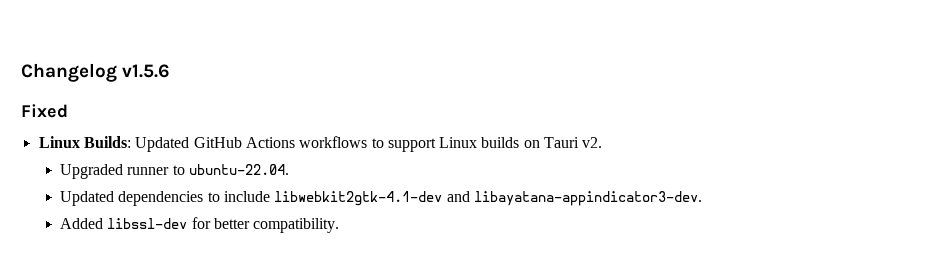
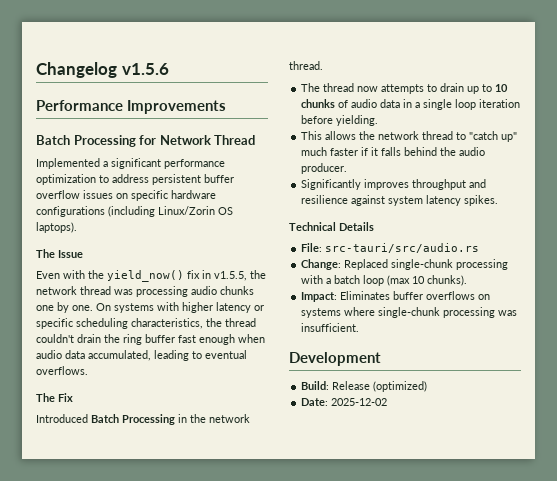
[21,104,68,118] [38,136,603,152] [60,164,290,179] [60,191,703,206] [60,217,340,233] Fixed // Linux Builds: Updated GitHub Actions workflows to support Linux builds on Tauri v2. // Upgraded runner to ubuntu-22.04. // Updated dependencies to include libwebkit2gtk-4.1-dev and libayatana-appindicator3-dev. // Added libssl-dev for better compatibility. -> [36,100,227,114] [36,135,256,147] [36,158,225,169] [36,174,234,185] [36,190,216,201] [36,206,233,217] [36,222,77,233] [36,249,83,258] [36,270,266,282] [36,286,254,297] [36,302,264,313] [36,318,256,329] [36,334,265,345] [36,350,247,361] [36,366,88,375] [36,393,73,402] [36,414,250,425] [289,61,323,70] [301,83,509,94] [301,99,521,110] [301,115,379,126] [301,131,518,142] [301,147,486,156] [301,163,348,174] [301,179,487,190] [301,195,499,206] [289,222,374,231] [301,243,480,253] [301,259,509,270] [301,275,468,286] [301,291,491,302] [301,307,518,318] [301,323,360,332] [289,352,381,366] [301,381,428,392] [301,398,388,406] Performance Improvements // Batch Processing for Network Thread // Implemented a significant performance optimization to address persistent buffer overflow issues on specific hardware configurations (including Linux/Zorin OS laptops). // The Issue // Even with the yield_now() fix in v1.5.5, the network thread was processing audio chunks one by one. On systems with higher latency or specific scheduling characteristics, the thread couldn't drain the ring buffer fast enough when audio data accumulated, leading to eventual overflows. // The Fix // Introduced Batch Processing in the network thread. // The thread now attempts to drain up to 10 chunks of audio data in a single loop iteration before yielding. // This allows the network thread to "catch up" much faster if it falls behind the audio producer. // Significantly improves throughput and resilience against system latency spikes. // Technical Details // File: src-tauri/src/audio.rs // Change: Replaced single-chunk processing with a batch loop (max 10 chunks). // Impact: Eliminates buffer overflows on systems where single-chunk processing was insufficient. // Development // Build: Release (optimized) // Date: 2025-12-02

